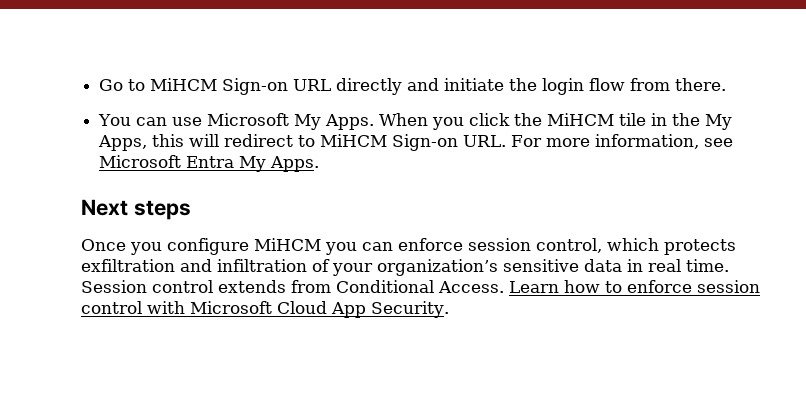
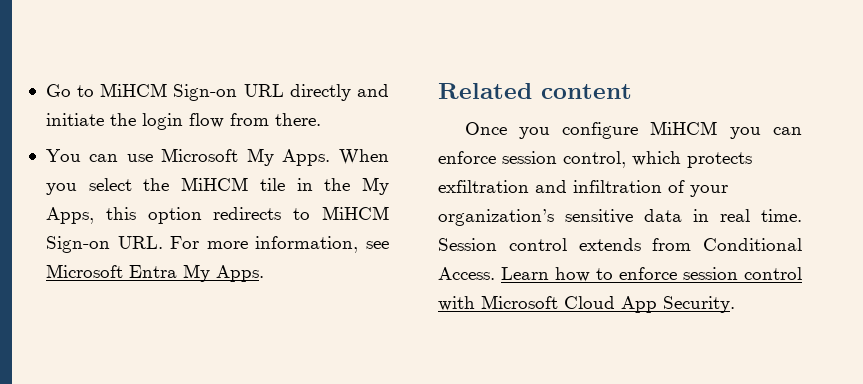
[469,113,511,126] click -> [88,178,132,191] select
[189,134,294,147] will redirect -> [147,207,282,224] option redirects
[81,199,191,220] Next steps -> [438,83,632,99] Related content

